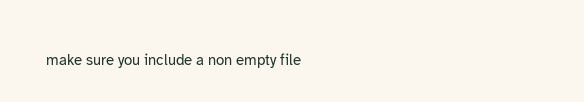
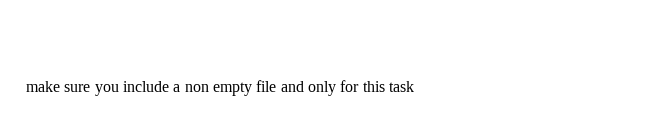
(301, 59) none -> [280,80,414,96] and only for this task

